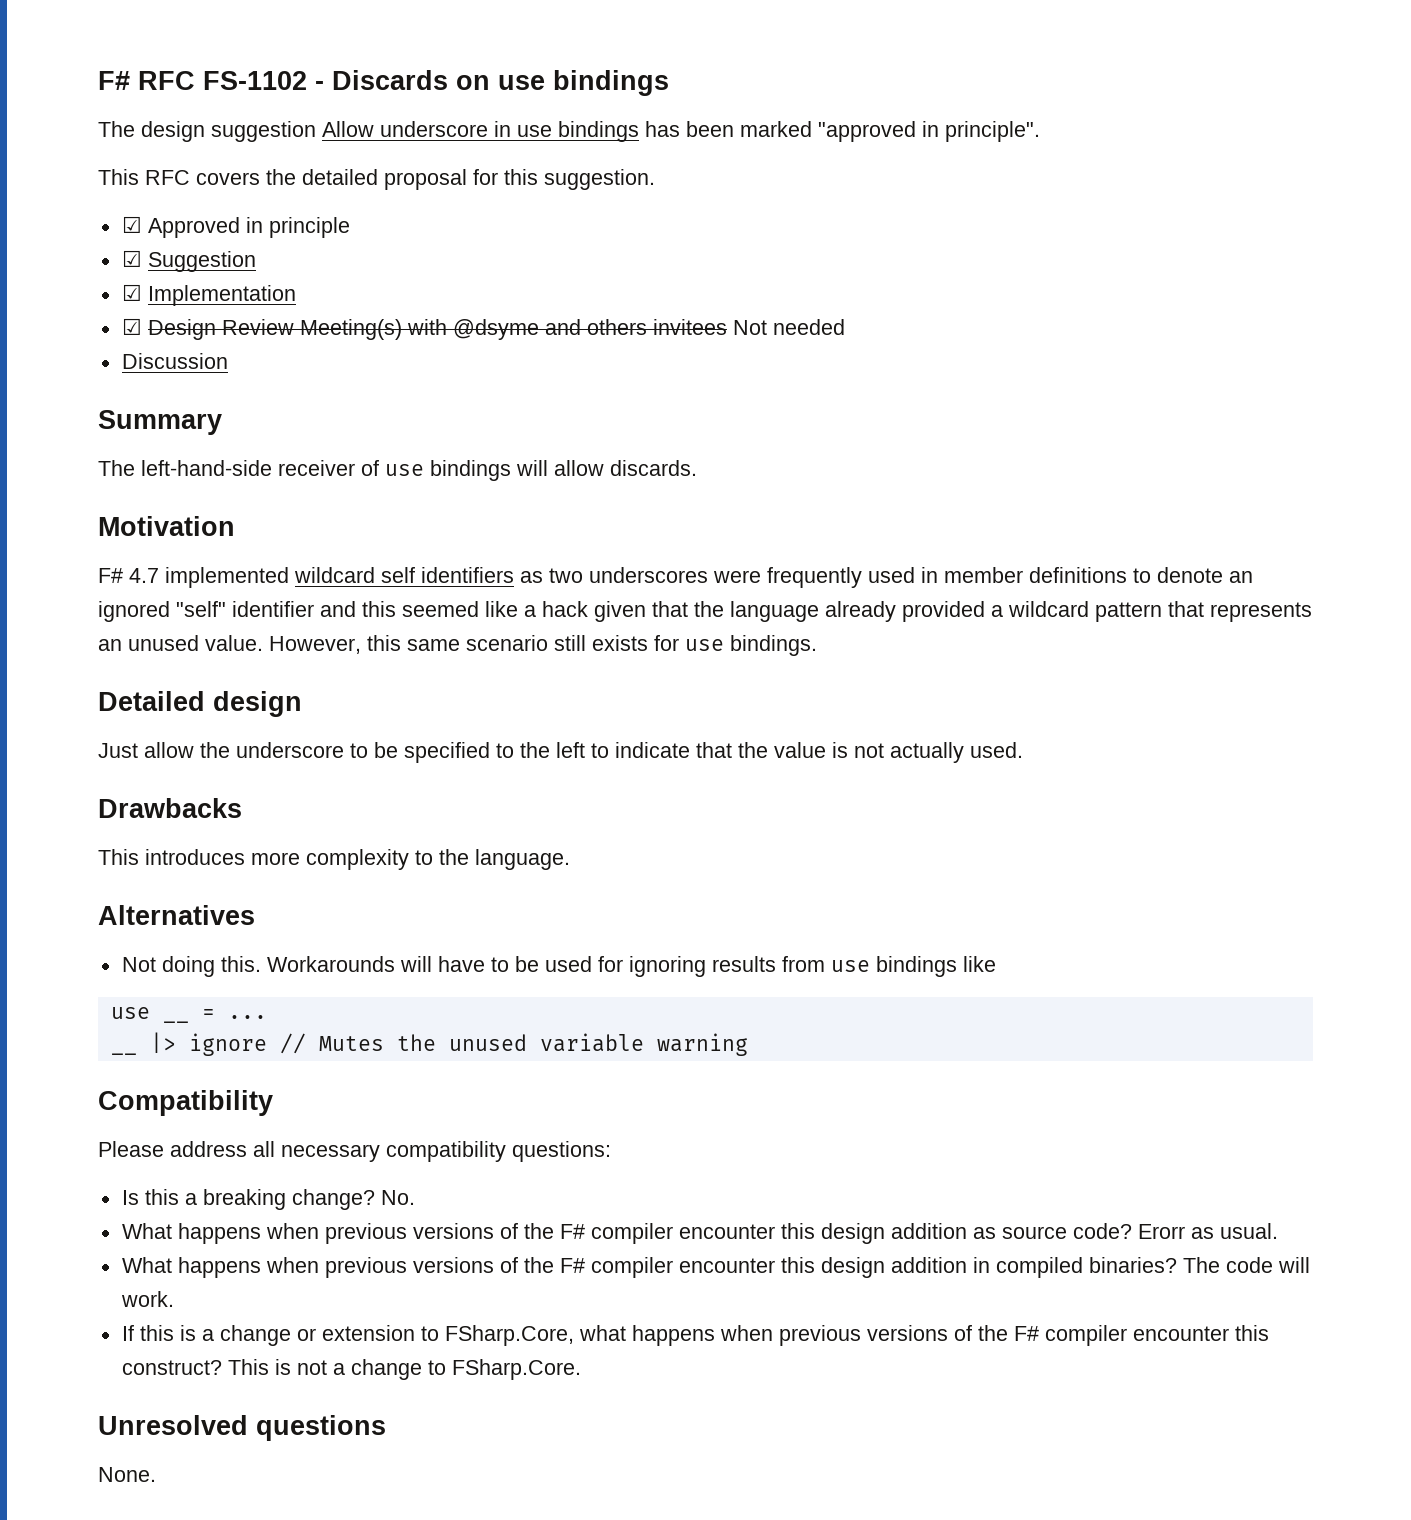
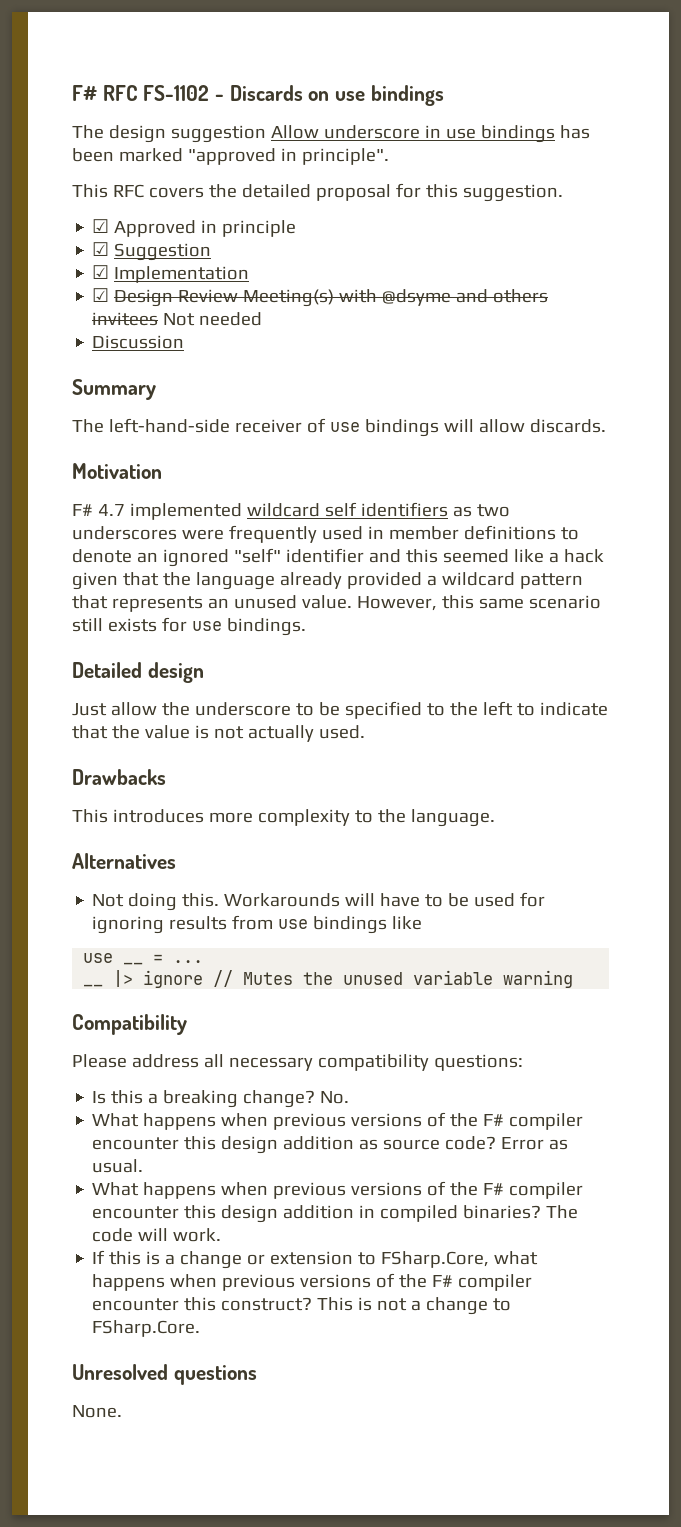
[1137,1224,1185,1239] Erorr -> [501,1137,545,1150] Error

